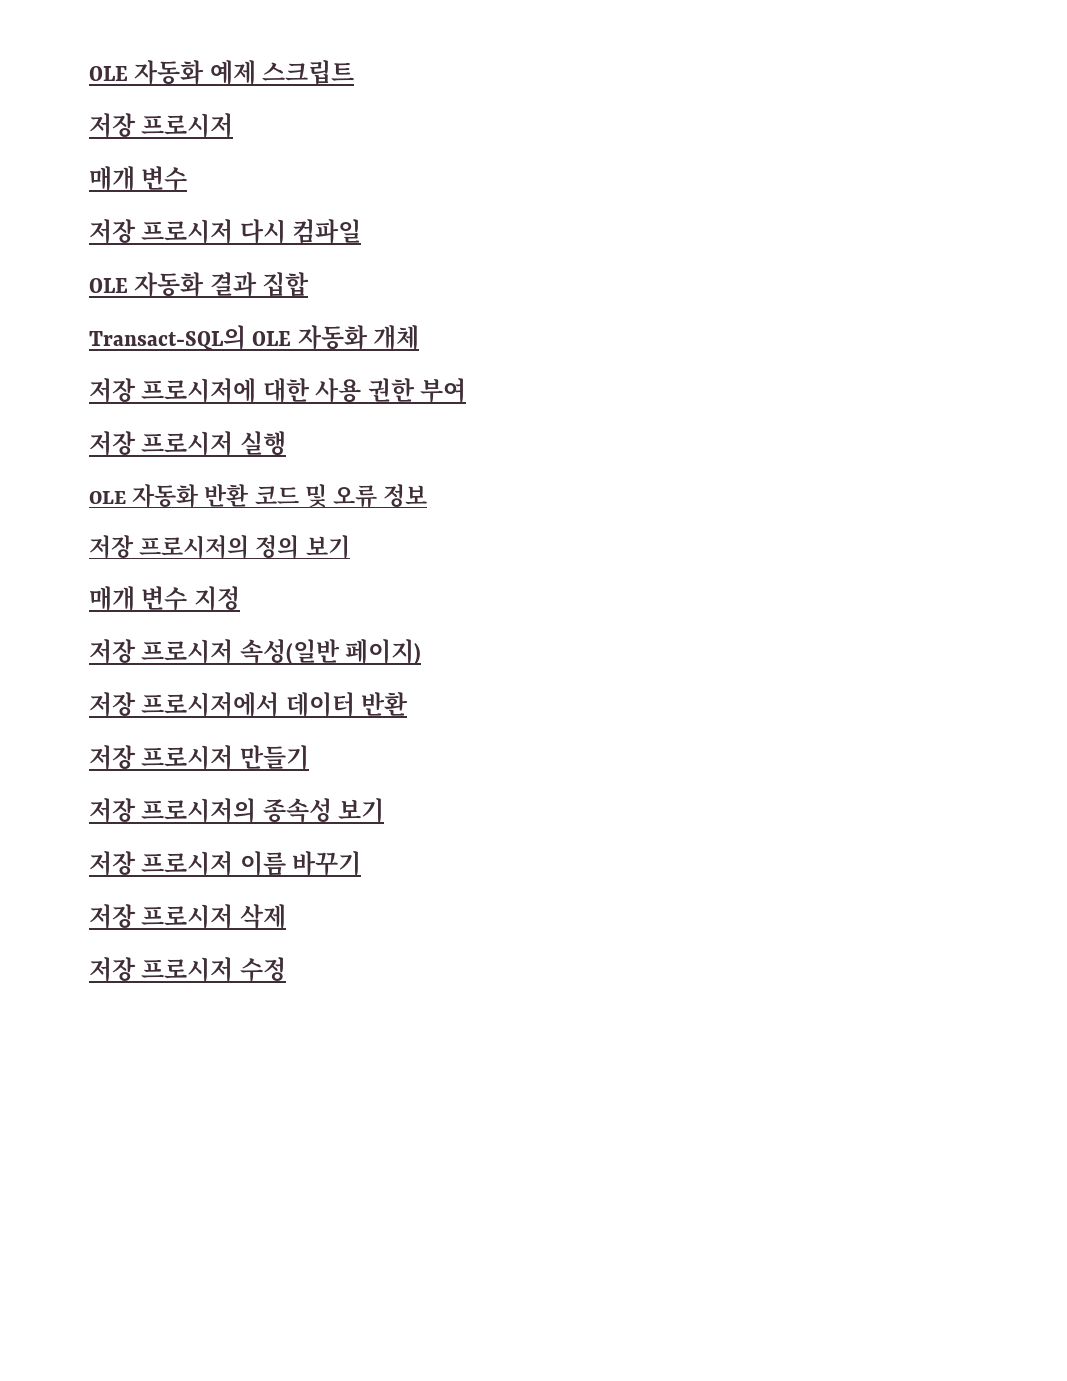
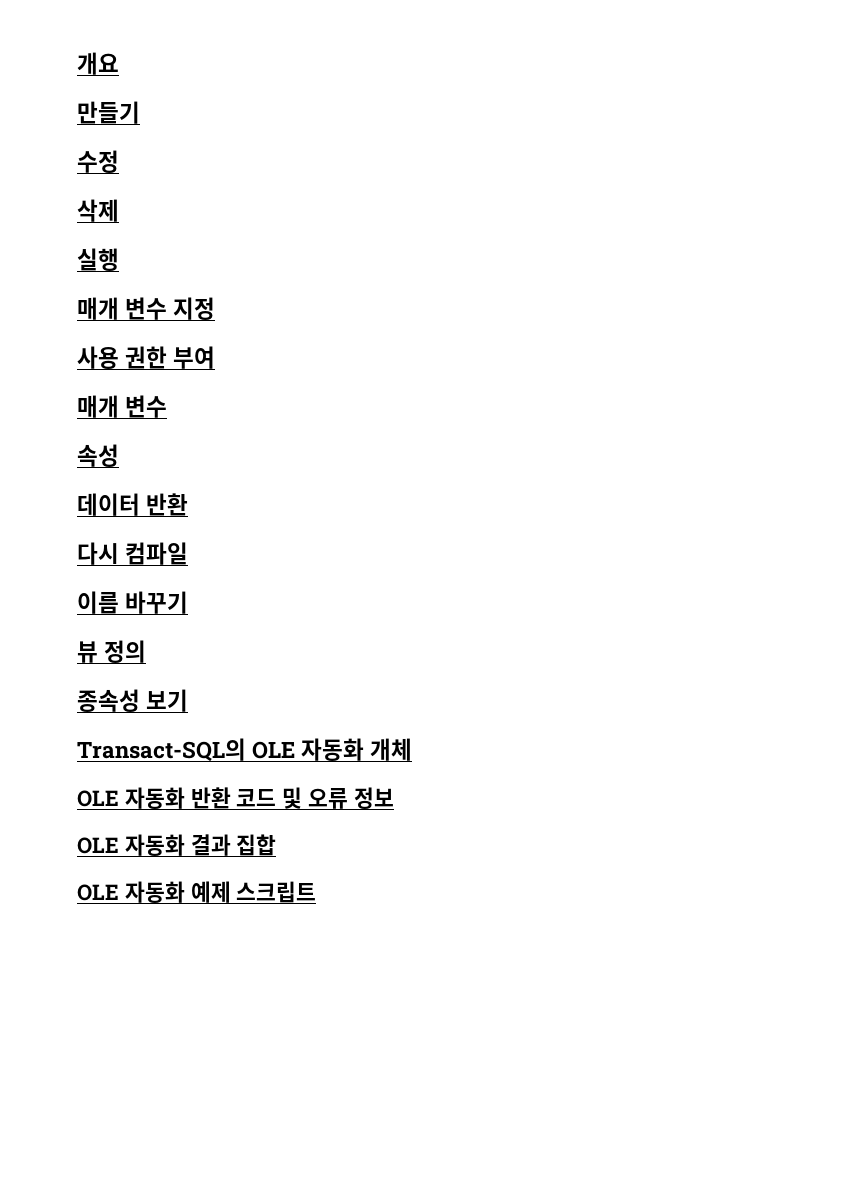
[89,60,355,85] [89,113,234,138] OLE 자동화 예제 스크립트 // 저장 프로시저 -> [77,52,119,75] [77,101,140,124] [77,150,119,173] [77,199,119,222] [77,248,119,271] [77,297,216,320] [77,346,216,369] 개요 // 만들기 // 수정 // 삭제 // 실행 // 매개 변수 지정 // 사용 권한 부여
[89,219,234,244] 저장 프로시저 -> [77,444,119,467] [77,493,189,516] 속성 // 데이터 반환 //
[89,272,310,297] [89,325,420,350] [89,378,467,403] [89,431,286,456] OLE 자동화 결과 집합 // Transact-SQL의 OLE 자동화 개체 // 저장 프로시저에 대한 사용 권한 부여 // 저장 프로시저 실행 -> [77,591,189,614] [77,640,147,663] [77,689,189,712] [77,738,413,762] 이름 바꾸기 // 뷰 정의 // 종속성 보기 // Transact-SQL의 OLE 자동화 개체
[89,535,350,559] [89,586,240,611] [89,639,422,665] [89,692,409,717] [89,745,309,770] [89,798,385,823] [89,851,362,876] [89,904,286,929] [89,957,286,982] 저장 프로시저의 정의 보기 // 매개 변수 지정 // 저장 프로시저 속성(일반 페이지) // 저장 프로시저에서 데이터 반환 // 저장 프로시저 만들기 // 저장 프로시저의 종속성 보기 // 저장 프로시저 이름 바꾸기 // 저장 프로시저 삭제 // 저장 프로시저 수정 -> [77,834,277,856] [77,881,317,903] OLE 자동화 결과 집합 // OLE 자동화 예제 스크립트

